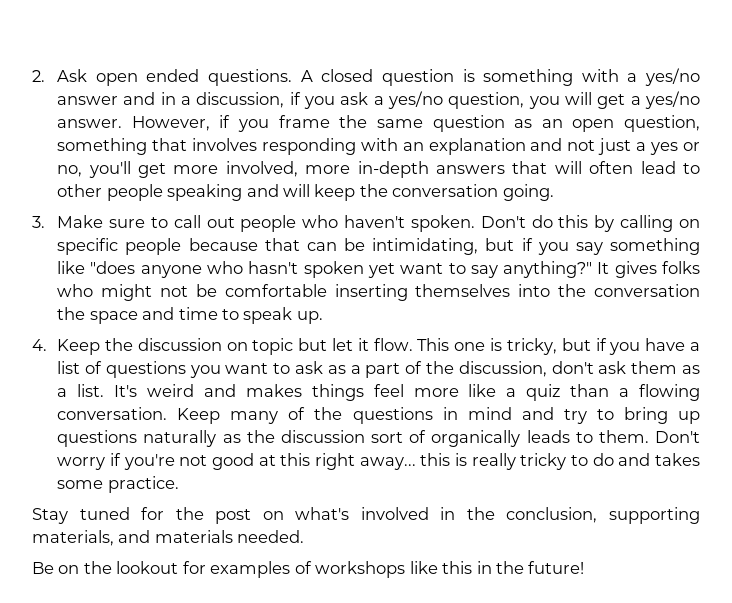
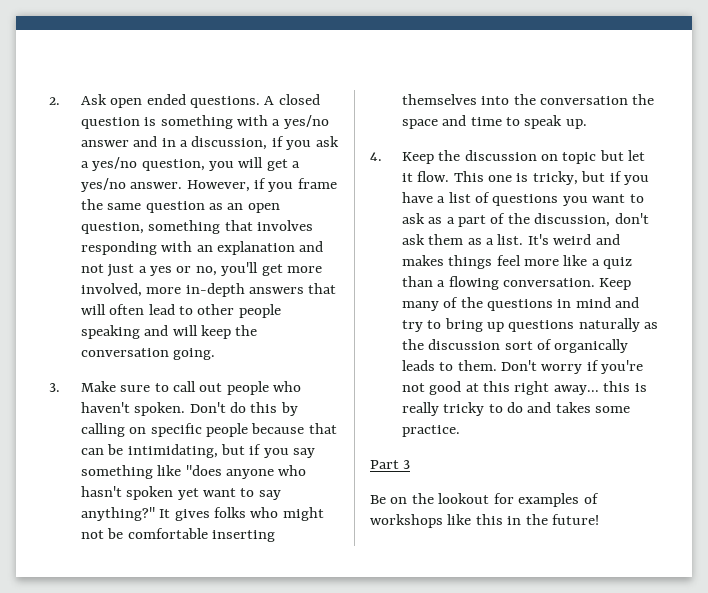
[32,507,700,524] [32,530,305,546] Stay tuned for the post on what's involved in the conclusion, supporting materials, and materials needed. -> [370,460,411,469] Part 3

